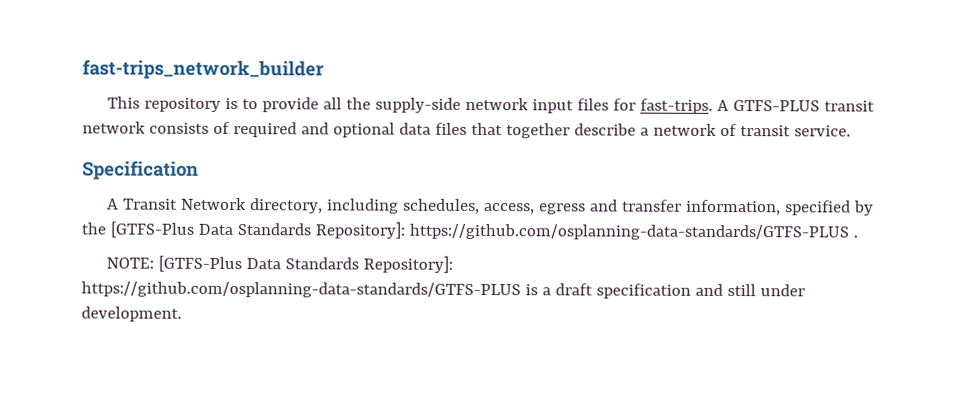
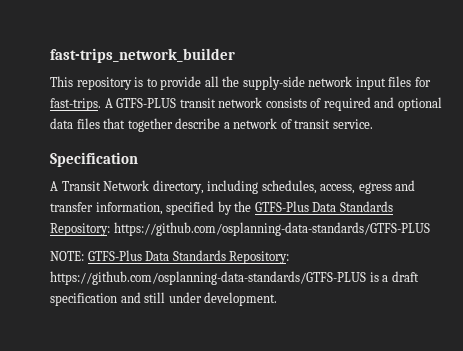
[109,221,858,241] [GTFS-Plus Data Standards Repository]: https://github.com/osplanning-data-standards/GTFS-PLUS . -> [254,201,393,212] [50,222,430,236] GTFS-Plus Data Standards Repository: https://github.com/osplanning-data-standards/GTFS-PLUS
[158,255,454,273] [GTFS-Plus Data Standards Repository]: -> [87,250,290,264] GTFS-Plus Data Standards Repository:

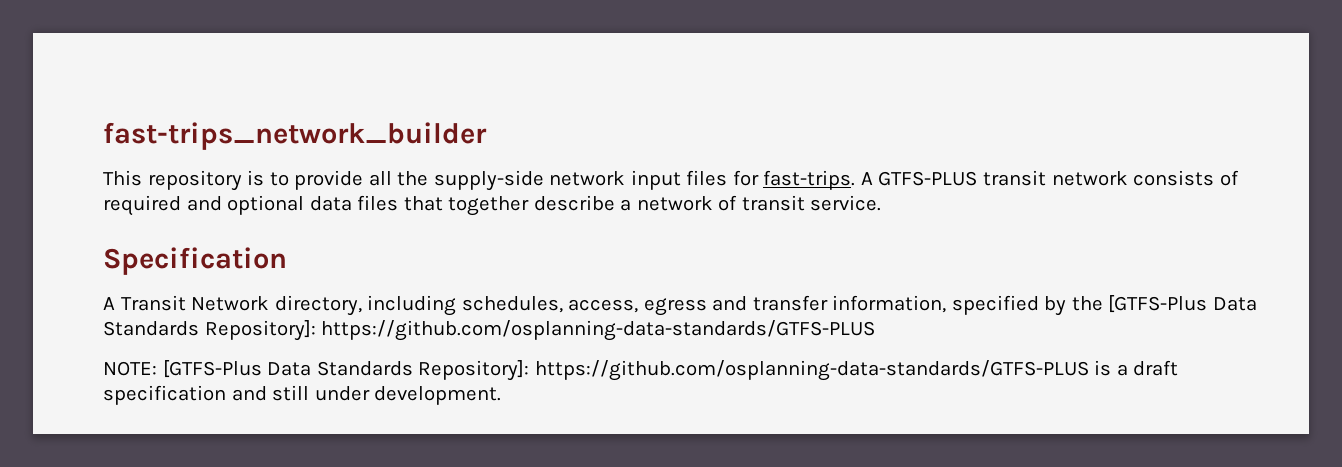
[254,201,393,212] [50,223,110,236] GTFS-Plus Data Standards Repository: -> [1108,295,1258,313] [103,320,316,341] [GTFS-Plus Data Standards Repository]:
[87,250,290,264] GTFS-Plus Data Standards Repository: -> [162,360,530,381] [GTFS-Plus Data Standards Repository]:

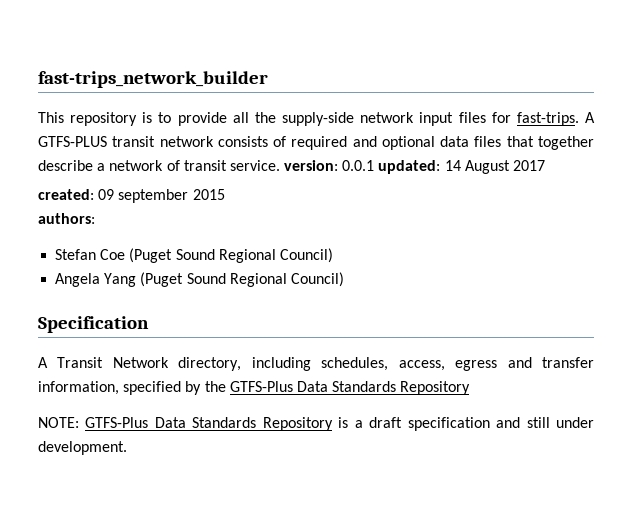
(882, 203) none -> [284,160,546,174] [38,189,225,203] [38,213,95,224] [55,248,333,263] [55,272,344,287] version: 0.0.1 updated: 14 August 2017 // created: 09 september 2015 // authors: // Stefan Coe (Puget Sound Regional Council) // Angela Yang (Puget Sound Regional Council)
[1108,295,1258,313] [103,320,876,341] [GTFS-Plus Data Standards Repository]: https://github.com/osplanning-data-standards/GTFS-PLUS -> [229,381,471,395] GTFS-Plus Data Standards Repository
[162,360,1089,381] [GTFS-Plus Data Standards Repository]: https://github.com/osplanning-data-standards/GTFS-PLUS -> [85,417,333,431] GTFS-Plus Data Standards Repository

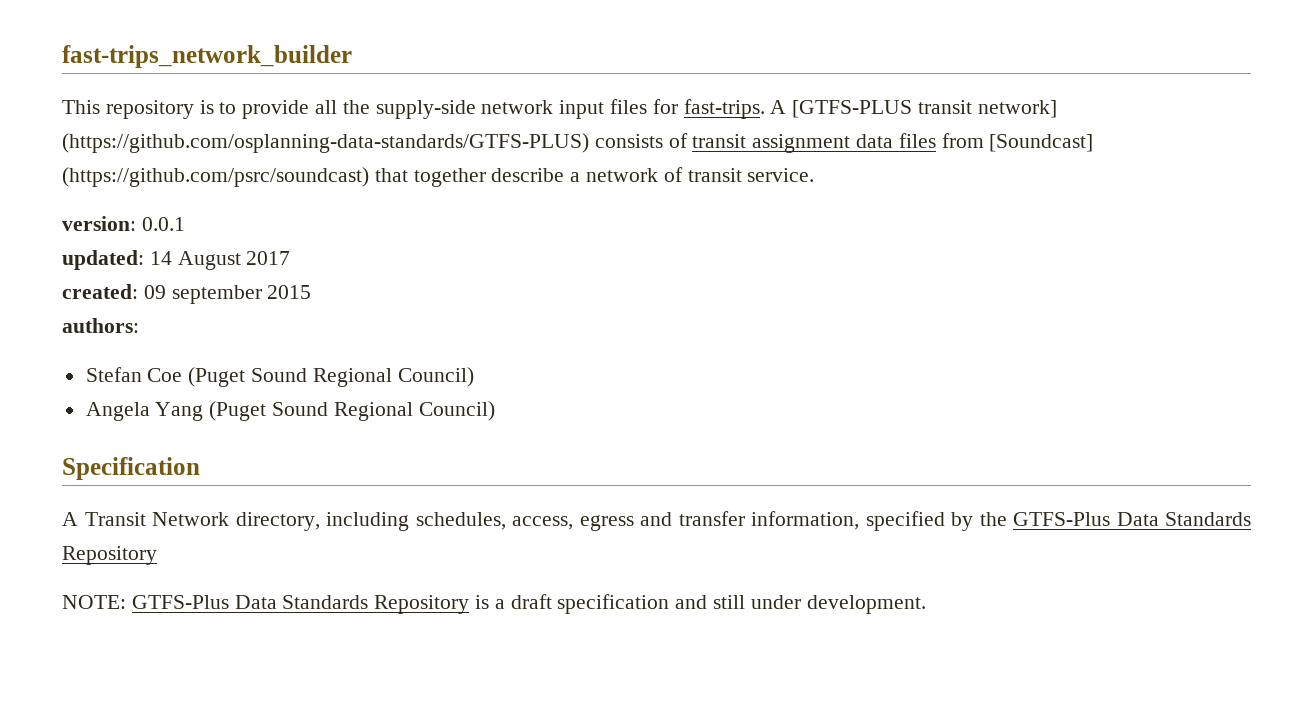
[38,136,502,150] GTFS-PLUS transit network consists of required and optional data files -> [792,100,1057,118] [62,133,1094,153] [62,167,369,187] [GTFS-PLUS transit network] (https://github.com/osplanning-data-standards/GTFS-PLUS) consists of transit assignment data files from [Soundcast] (https://github.com/psrc/soundcast)
(280, 165) none -> (815, 175) //
(375, 165) none -> (185, 224) //

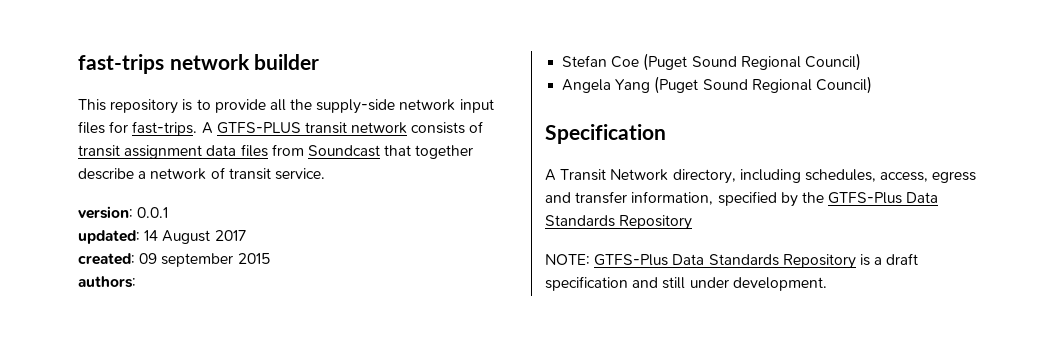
[62,45,352,68] fast-trips_network_builder -> [78,54,320,74] fast-trips network builder
[792,100,1057,118] [62,133,589,153] [GTFS-PLUS transit network] (https://github.com/osplanning-data-standards/GTFS-PLUS) -> [216,122,408,134] GTFS-PLUS transit network
[989,134,1094,152] [62,167,369,187] [Soundcast] (https://github.com/psrc/soundcast) -> [307,145,380,157] Soundcast

